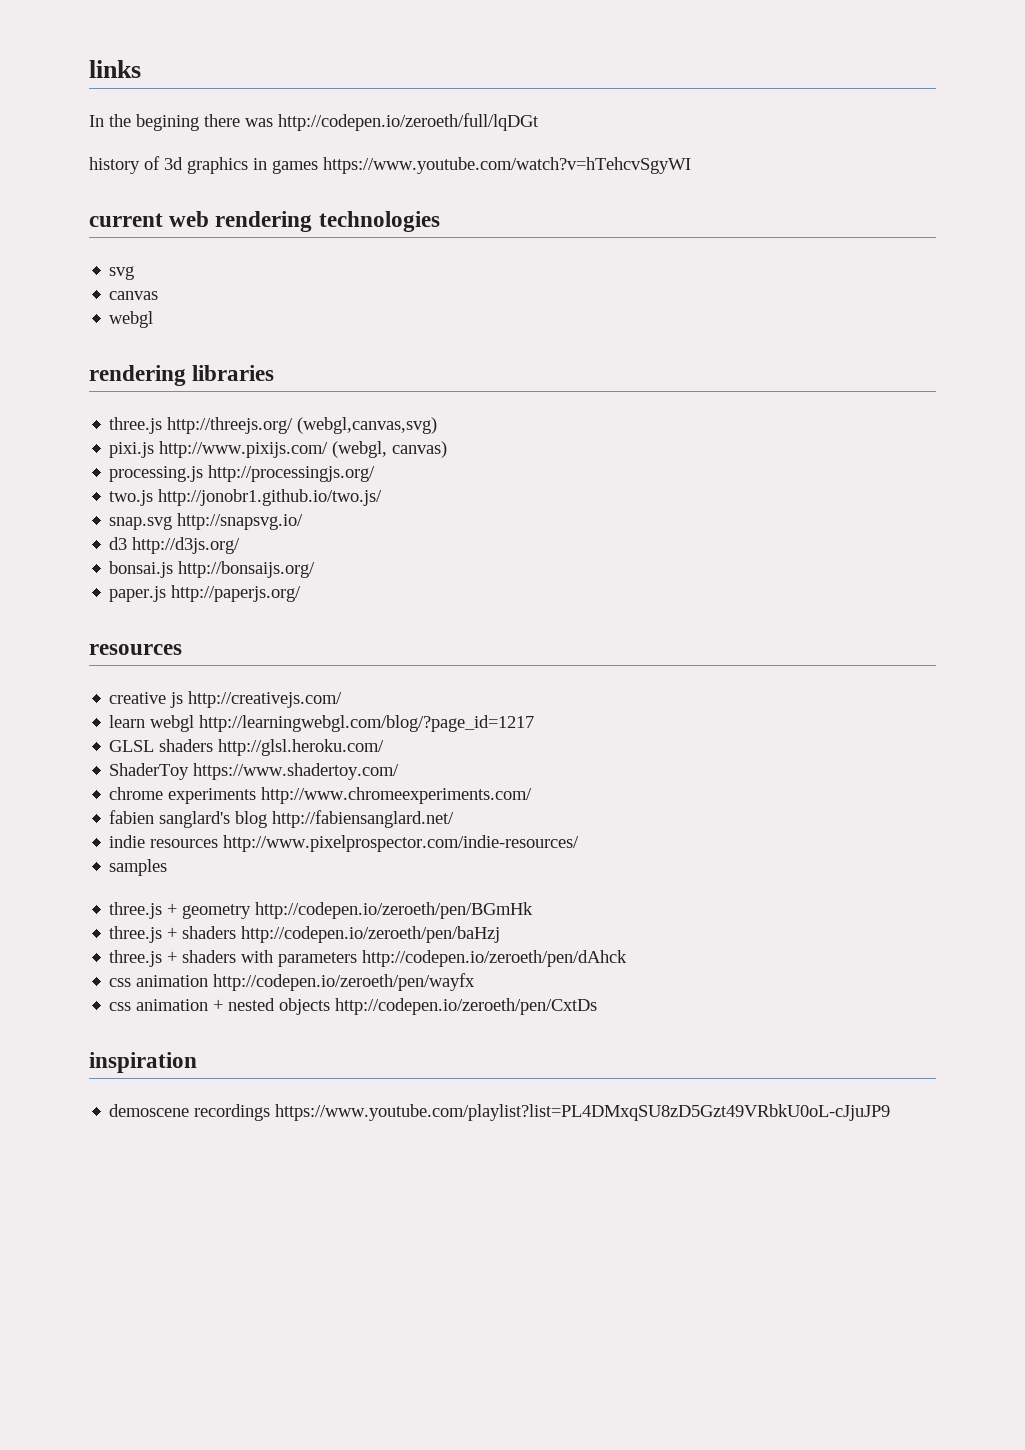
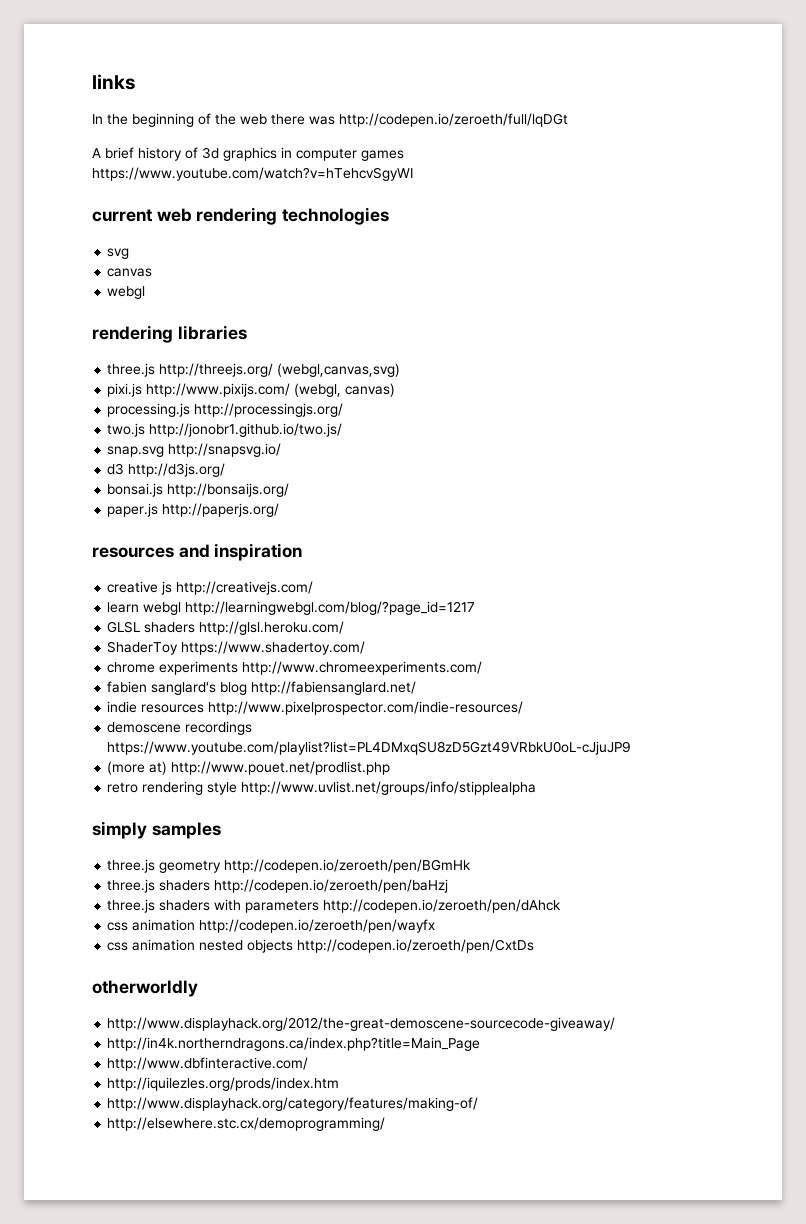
[136,114,199,131] begining -> [132,113,267,127] beginning of the web
(539, 122) none -> [92,147,134,159] A brief
(267, 164) none -> [296,148,357,161] computer
(182, 649) none -> [178,543,303,561] and inspiration
(580, 843) none -> [107,721,253,735] [107,741,632,755] [107,761,391,775] [107,781,537,795] [92,821,147,839] demoscene recordings https://www.youtube.com/playlist?list=PL4DMxqSU8zD5Gzt49VRbkU0oL-cJjuJP9 // (more at) http://www.pouet.net/prodlist.php // retro rendering style http://www.uvlist.net/groups/info/stipplealpha // simply
[167,903,178,915] + -> (156, 866) none
[167,927,178,939] + -> (156, 886) none
[167,951,178,963] + -> (156, 906) none
[213,999,224,1011] + -> (196, 945) none
[89,1052,197,1073] [109,1104,891,1121] inspiration // demoscene recordings https://www.youtube.com/playlist?list=PL4DMxqSU8zD5Gzt49VRbkU0oL-cJjuJP9 -> [92,980,198,997] [107,1017,616,1031] [107,1037,481,1051] [107,1057,309,1071] [107,1077,340,1091] [107,1097,479,1111] [107,1117,386,1131] otherworldly // http://www.displayhack.org/2012/the-great-demoscene-sourcecode-giveaway/ // http://in4k.northerndragons.ca/index.php?title=Main_Page // http://www.dbfinteractive.com/ // http://iquilezles.org/prods/index.htm // http://www.displayhack.org/category/features/making-of/ // http://elsewhere.stc.cx/demoprogramming/

